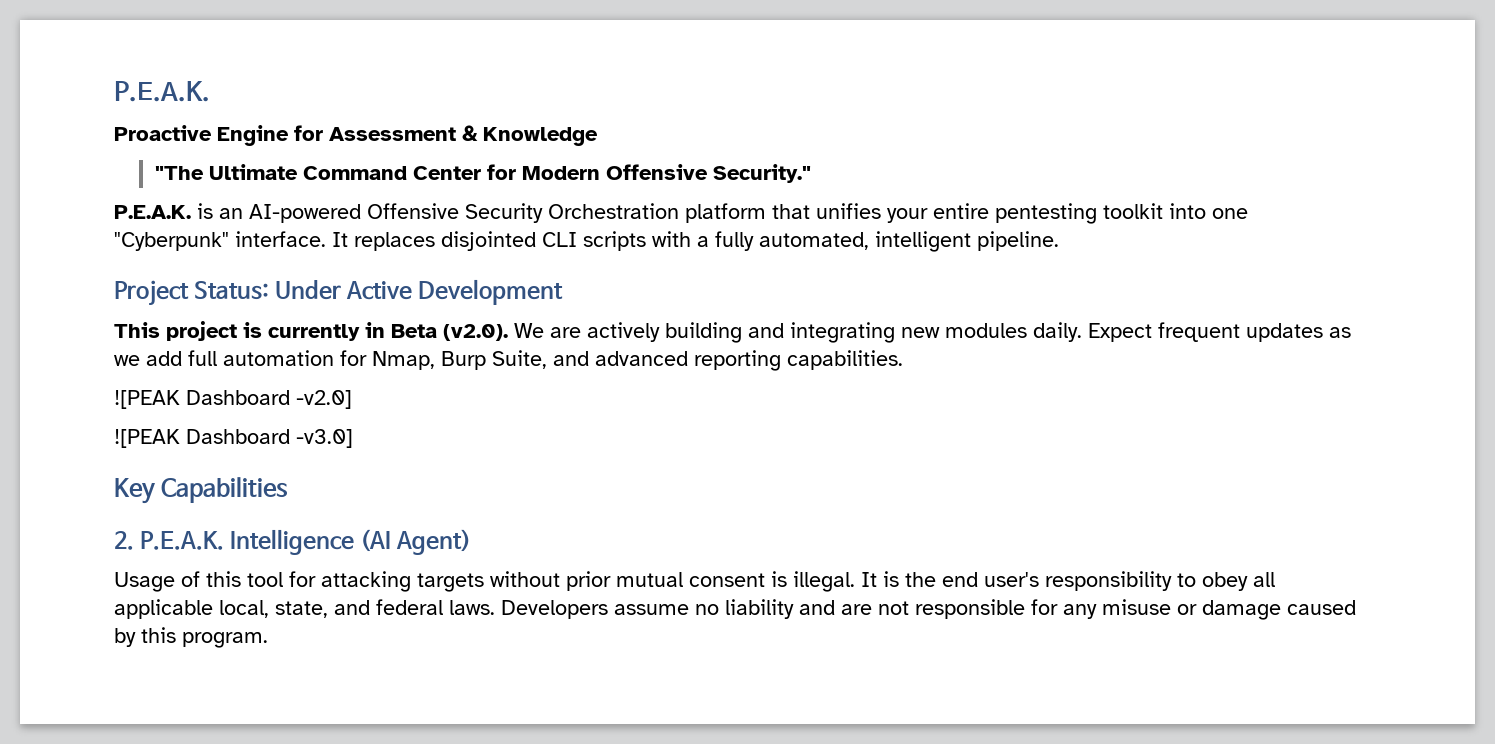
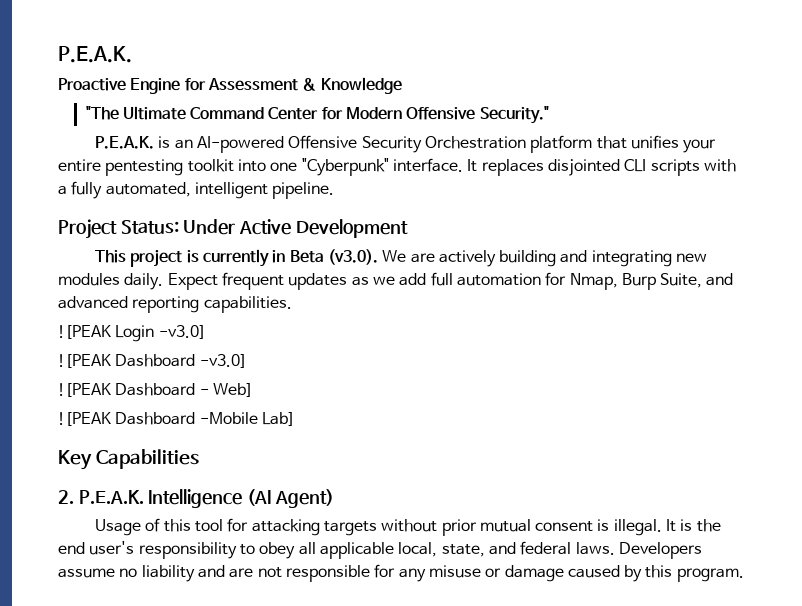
[443,324,508,341] (v2.0). -> [327,249,378,265] (v3.0).
[186,390,352,409] Dashboard -v2.0] -> [115,325,206,342] Login -v3.0]
(353, 438) none -> [58,383,253,397] [58,412,295,426] // ![PEAK Dashboard - Web] // ![PEAK Dashboard -Mobile Lab]

